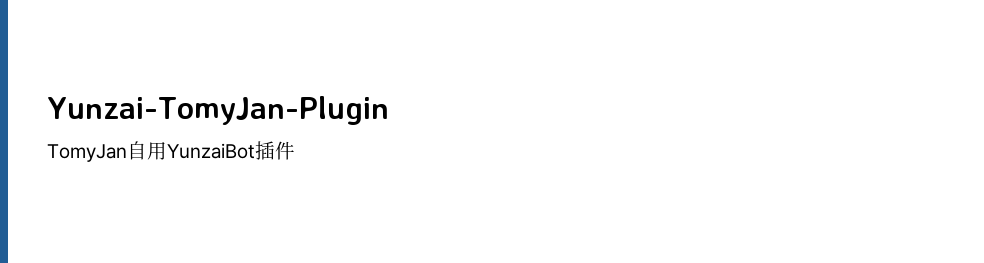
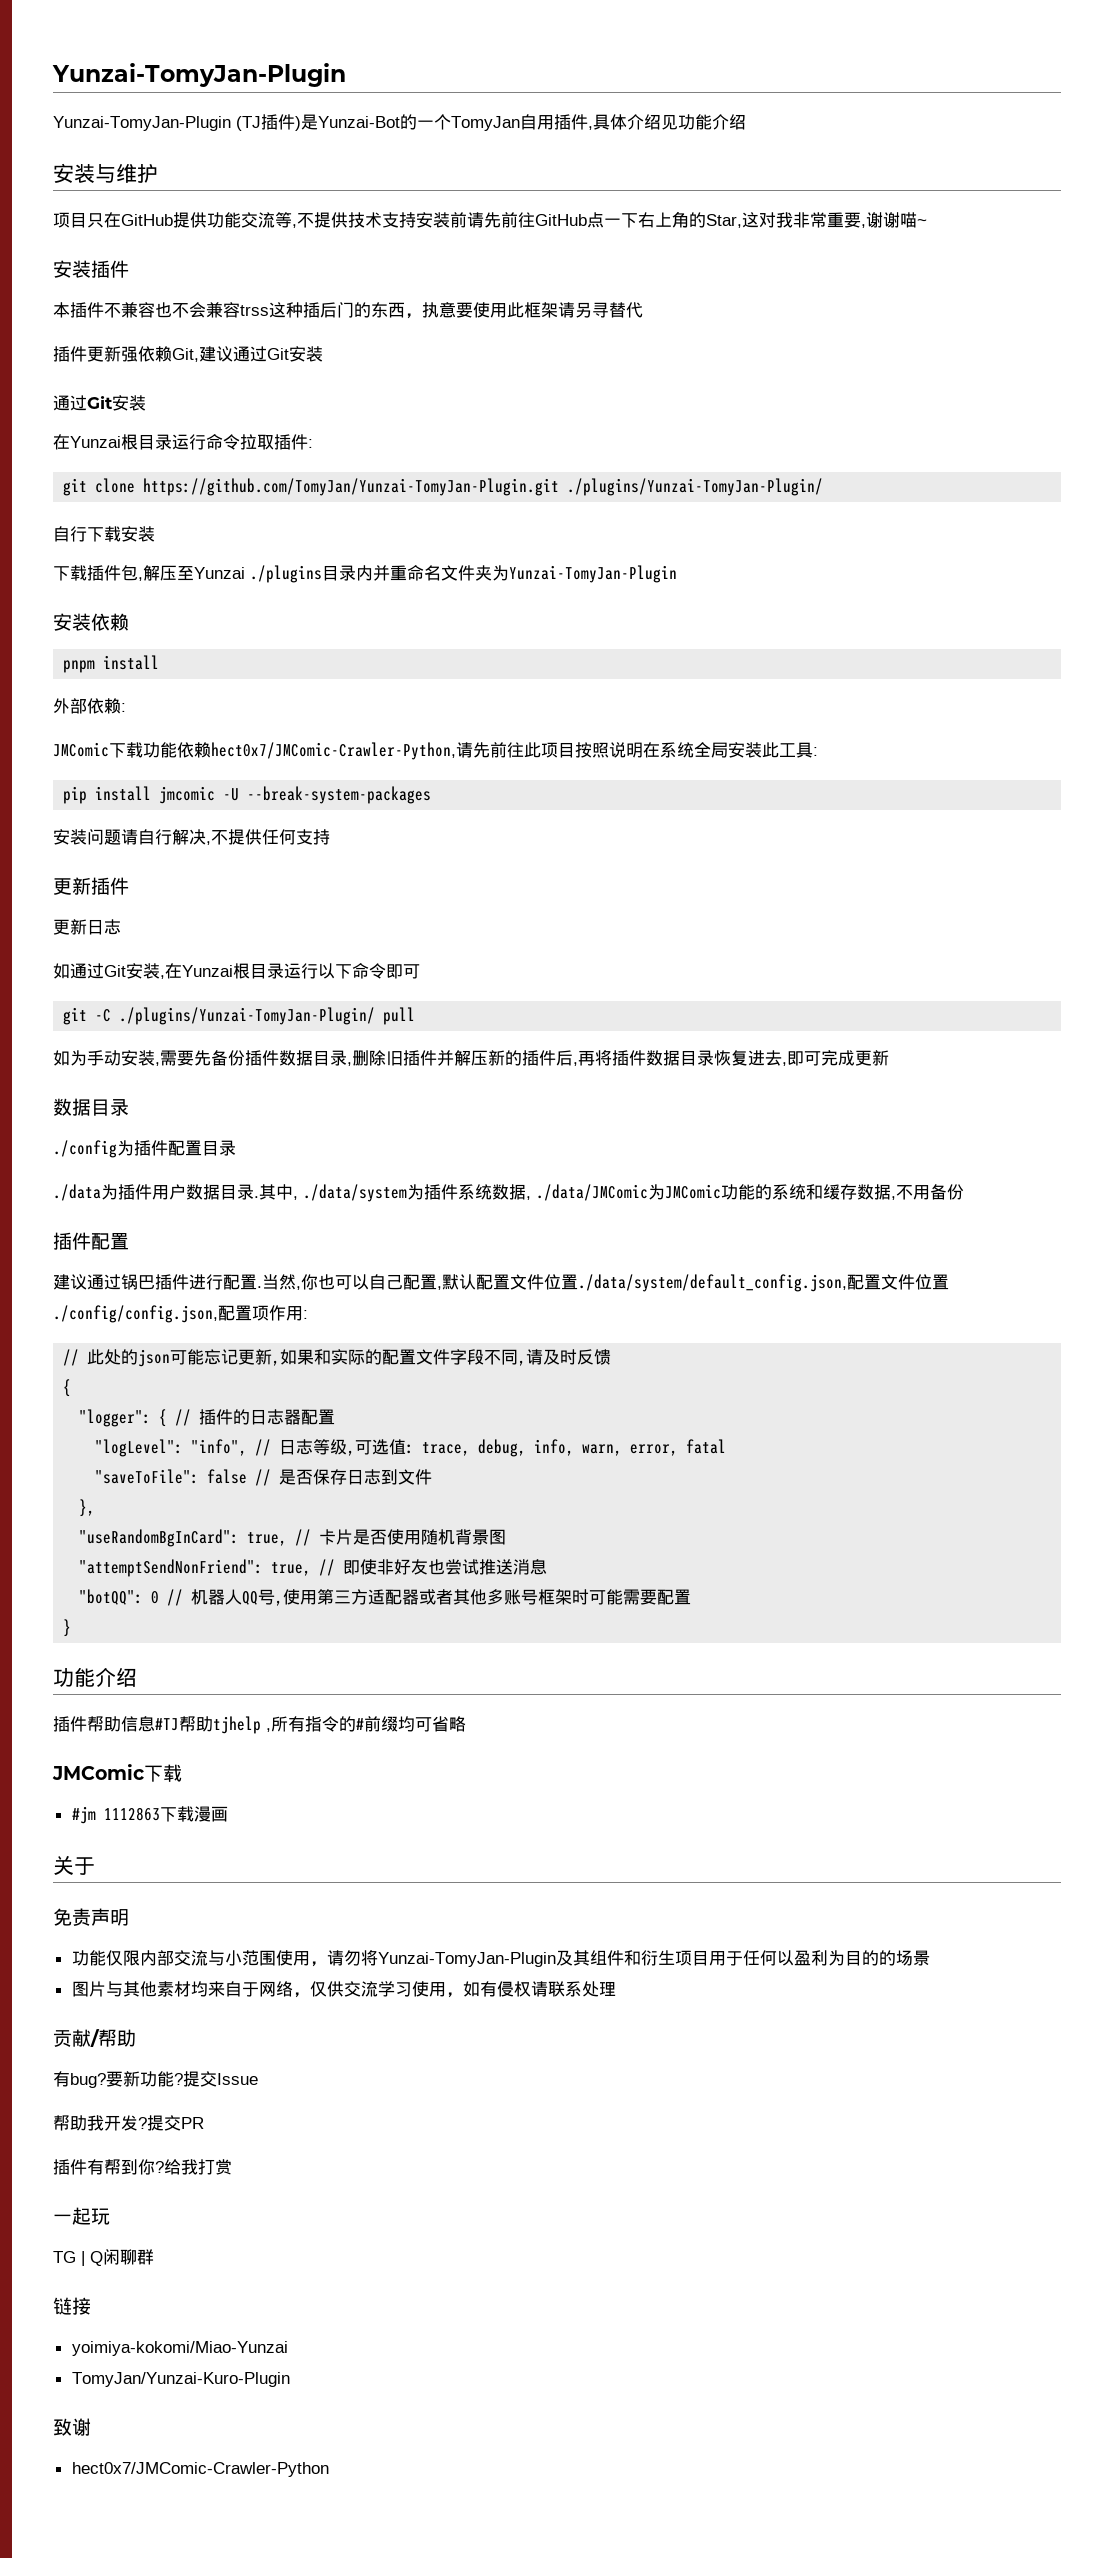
[47,96,389,125] [47,141,295,162] Yunzai-TomyJan-Plugin // TomyJan自用YunzaiBot插件 -> [52,63,346,87] [53,114,746,131] [53,163,158,183] [53,211,927,228] [53,260,129,278] [53,302,643,319] [53,346,323,362] [53,395,146,411] [53,434,313,450] [63,478,824,496] [53,526,155,542] [53,565,677,583] [53,613,129,631] [63,655,160,673] [53,698,126,714] [53,742,818,760] [63,786,432,804] [53,829,330,845] [53,877,129,895] [53,919,121,935] [53,963,420,979] [63,1007,416,1025] [53,1050,889,1066] [53,1098,129,1116] [53,1140,236,1158] [53,1184,964,1202] [53,1232,129,1250] [53,1274,949,1292] [53,1305,308,1323] [63,1349,612,1367] [63,1379,72,1397] [79,1409,336,1427] [95,1439,727,1457] [95,1469,433,1486] [79,1499,96,1517] [79,1529,507,1547] [79,1559,548,1577] [79,1589,692,1606] [63,1619,72,1637] [53,1667,137,1687] [53,1716,466,1734] [52,1764,182,1782] [71,1806,228,1824] [53,1855,95,1875] [53,1908,129,1926] [71,1950,930,1967] [71,1981,616,1998] [53,2029,136,2047] [53,2071,258,2088] [53,2115,204,2131] [53,2159,232,2175] [53,2207,110,2225] [53,2249,154,2266] [53,2297,91,2315] [71,2341,288,2356] [71,2372,290,2387] [53,2418,91,2436] [71,2462,329,2477] Yunzai-TomyJan-Plugin // Yunzai-TomyJan-Plugin (TJ插件)是Yunzai-Bot的一个TomyJan自用插件,具体介绍见功能介绍 // 安装与维护 // 项目只在GitHub提供功能交流等,不提供技术支持安装前请先前往GitHub点一下右上角的Star,这对我非常重要,谢谢喵~ // 安装插件 // 本插件不兼容也不会兼容trss这种插后门的东西，执意要使用此框架请另寻替代 // 插件更新强依赖Git,建议通过Git安装 // 通过Git安装 // 在Yunzai根目录运行命令拉取插件: // git clone https://github.com/TomyJan/Yunzai-TomyJan-Plugin.git ./plugins/Yunzai-TomyJan-Plugin/ // 自行下载安装 // 下载插件包,解压至Yunzai ./plugins目录内并重命名文件夹为Yunzai-TomyJan-Plugin // 安装依赖 // pnpm install // 外部依赖: // JMComic下载功能依赖hect0x7/JMComic-Crawler-Python,请先前往此项目按照说明在系统全局安装此工具: // pip install jmcomic -U --break-system-packages // 安装问题请自行解决,不提供任何支持 // 更新插件 // 更新日志 // 如通过Git安装,在Yunzai根目录运行以下命令即可 // git -C ./plugins/Yunzai-TomyJan-Plugin/ pull // 如为手动安装,需要先备份插件数据目录,删除旧插件并解压新的插件后,再将插件数据目录恢复进去,即可完成更新 // 数据目录 // ./config为插件配置目录 // ./data为插件用户数据目录.其中, ./data/system为插件系统数据, ./data/JMComic为JMComic功能的系统和缓存数据,不用备份 // 插件配置 // 建议通过锅巴插件进行配置.当然,你也可以自己配置,默认配置文件位置./data/system/default_config.json,配置文件位置./config/config.json,配置项作用: // // 此处的json可能忘记更新,如果和实际的配置文件字段不同,请及时反馈 // { // "logger": { // 插件的日志器配置 // "logLevel": "info", // 日志等级,可选值: trace, debug, info, warn, error, fatal // "saveToFile": false // 是否保存日志到文件 // }, // "useRandomBgInCard": true, // 卡片是否使用随机背景图 // "attemptSendNonFriend": true, // 即使非好友也尝试推送消息 // "botQQ": 0 // 机器人QQ号,使用第三方适配器或者其他多账号框架时可能需要配置 // } // 功能介绍 // 插件帮助信息#TJ帮助tjhelp ,所有指令的#前缀均可省略 // JMComic下载 // #jm 1112863下载漫画 // 关于 // 免责声明 // 功能仅限内部交流与小范围使用，请勿将Yunzai-TomyJan-Plugin及其组件和衍生项目用于任何以盈利为目的的场景 // 图片与其他素材均来自于网络，仅供交流学习使用，如有侵权请联系处理 // 贡献/帮助 // 有bug?要新功能?提交Issue // 帮助我开发?提交PR // 插件有帮到你?给我打赏 // 一起玩 // TG | Q闲聊群 // 链接 // yoimiya-kokomi/Miao-Yunzai // TomyJan/Yunzai-Kuro-Plugin // 致谢 // hect0x7/JMComic-Crawler-Python

